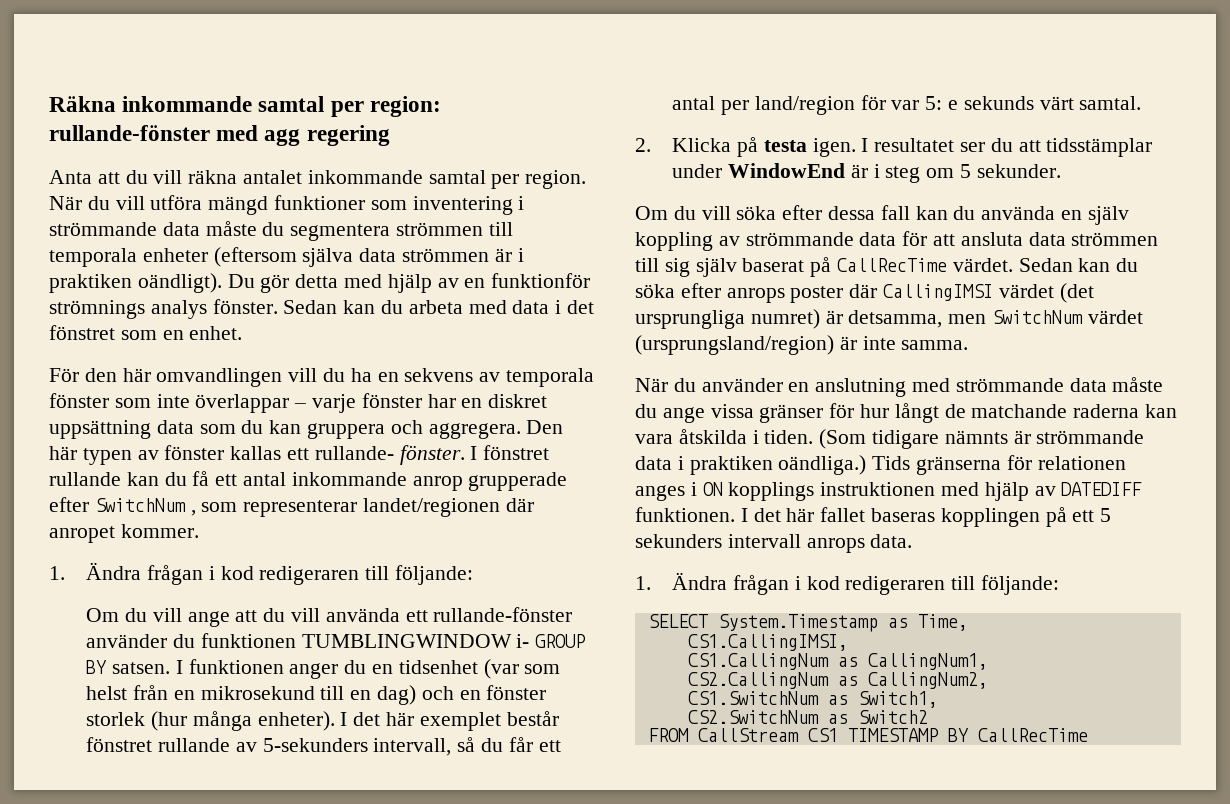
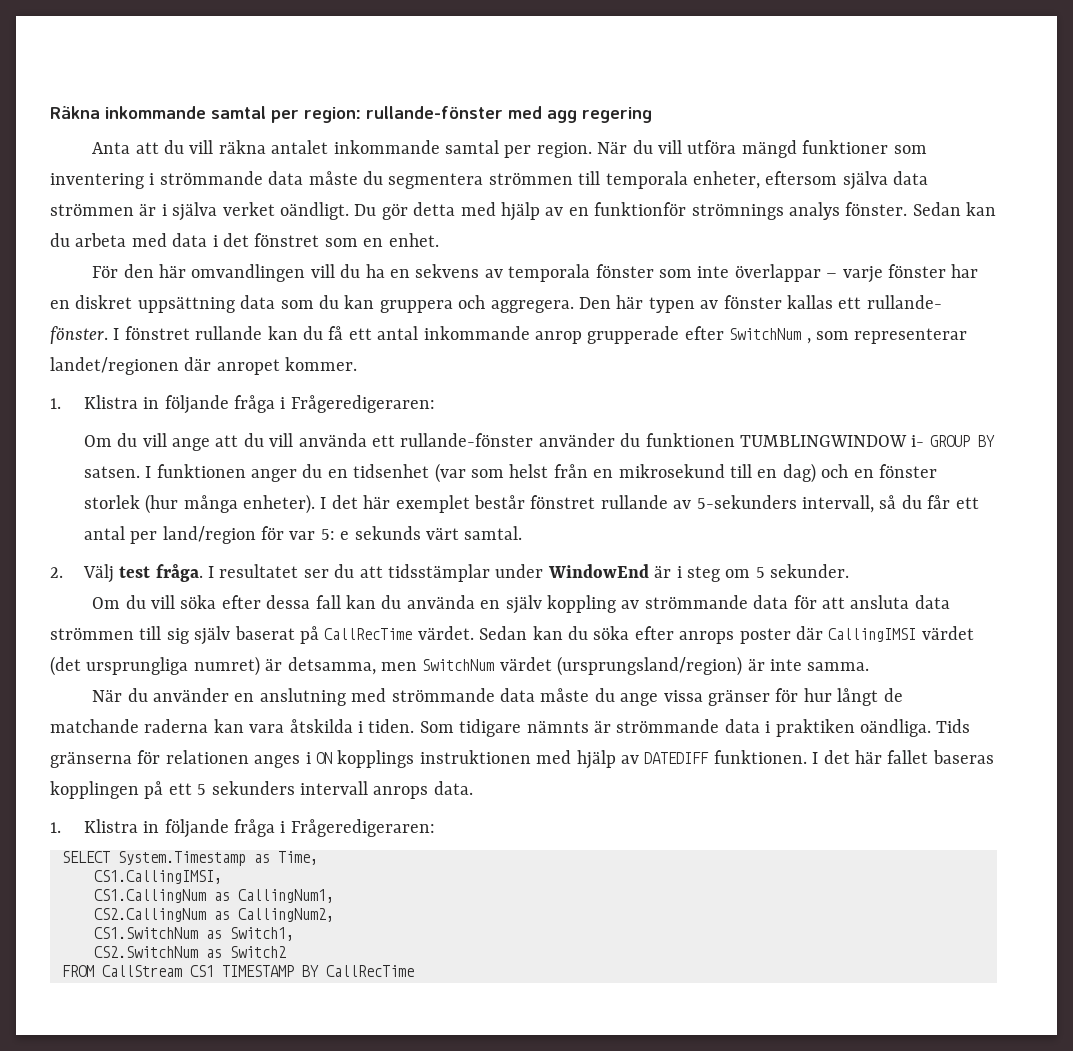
[142,247,297,267] enheter (eftersom -> [692,171,838,189] enheter, eftersom
[49,273,222,293] praktiken oändligt). -> [172,202,349,221] själva verket oändligt.
[86,562,473,585] Ändra frågan i kod redigeraren till följande: -> [83,395,435,414] Klistra in följande fråga i Frågeredigeraren:
[672,137,856,157] Klicka på testa igen. -> [82,564,203,583] Välj test fråga.
[819,429,867,449] (Som -> [419,721,454,733] Som
[778,455,867,475] oändliga.) -> [859,719,931,737] oändliga.
[672,572,1059,595] Ändra frågan i kod redigeraren till följande: -> [83,819,435,838] Klistra in följande fråga i Frågeredigeraren:

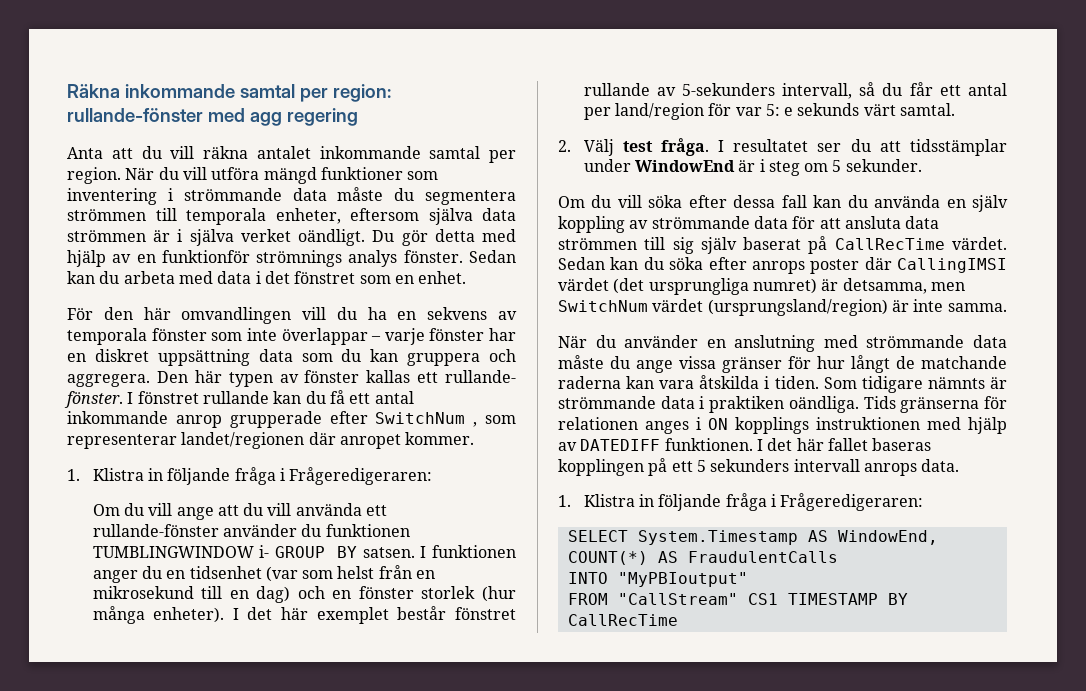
[254,851,318,865] [94,870,222,884] [94,889,334,903] [94,908,334,922] [94,927,294,941] [94,946,286,958] as Time, // CS1.CallingIMSI, // CS1.CallingNum as CallingNum1, // CS2.CallingNum as CallingNum2, // CS1.SwitchNum as Switch1, // CS2.SwitchNum as Switch2 -> [807,530,938,545] [567,551,838,565] [567,572,748,587] AS WindowEnd, COUNT(*) AS FraudulentCalls // INTO "MyPBIoutput"
[102,965,182,977] CallStream -> [617,593,738,605] "CallStream"

